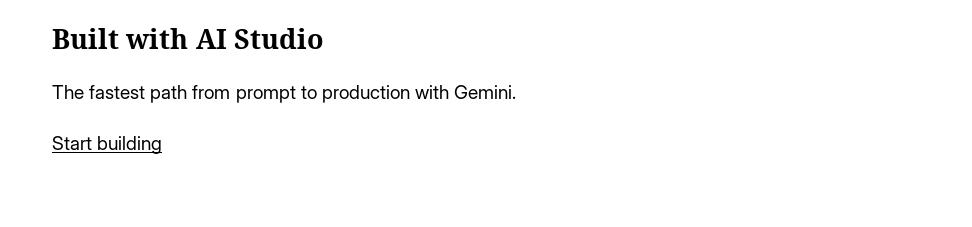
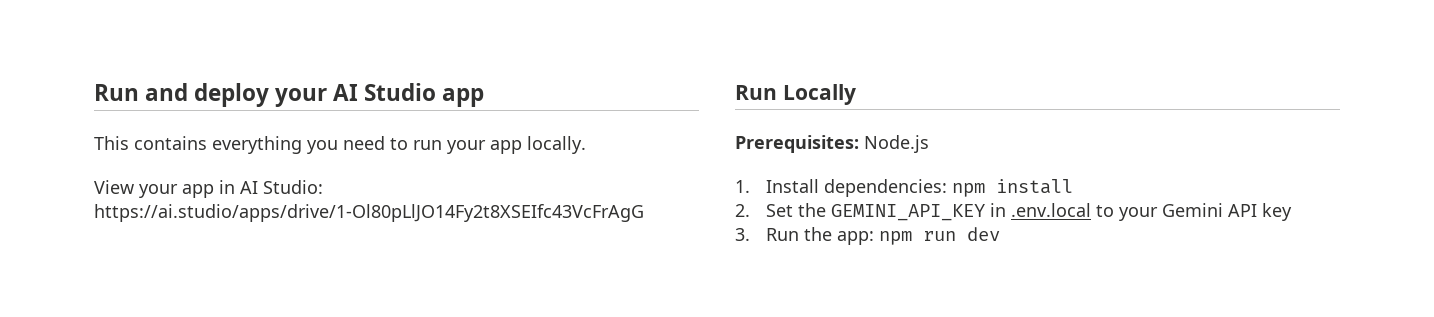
[52,28,324,49] [52,85,517,103] [52,136,163,154] Built with AI Studio // The fastest path from prompt to production with Gemini. // Start building -> [94,83,485,107] [94,136,586,154] [94,180,323,198] [94,204,644,222] [735,84,856,105] [735,135,929,153] [735,179,1074,197] [735,203,1293,221] [735,227,1001,245] Run and deploy your AI Studio app // This contains everything you need to run your app locally. // View your app in AI Studio: https://ai.studio/apps/drive/1-Ol80pLlJO14Fy2t8XSEIfc43VcFrAgG // Run Locally // Prerequisites: Node.js // 1. Install dependencies: npm install // 2. Set the GEMINI_API_KEY in .env.local to your Gemini API key // 3. Run the app: npm run dev

